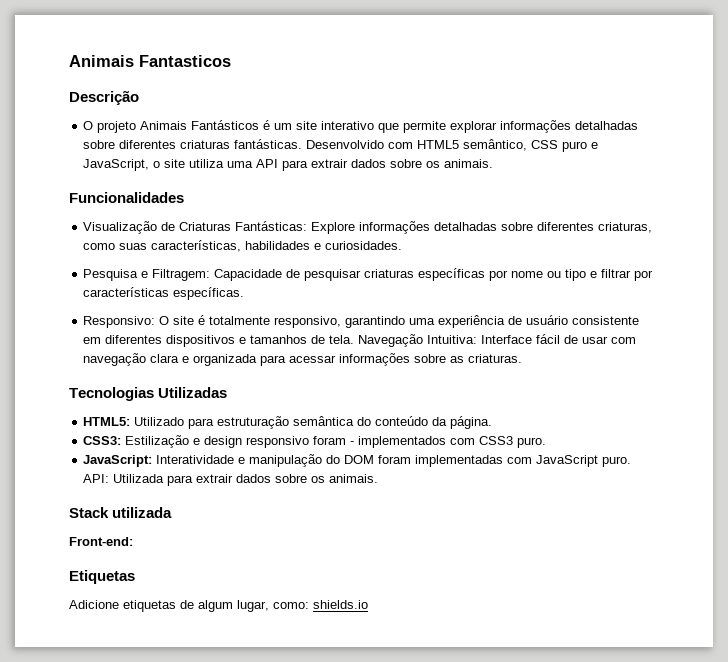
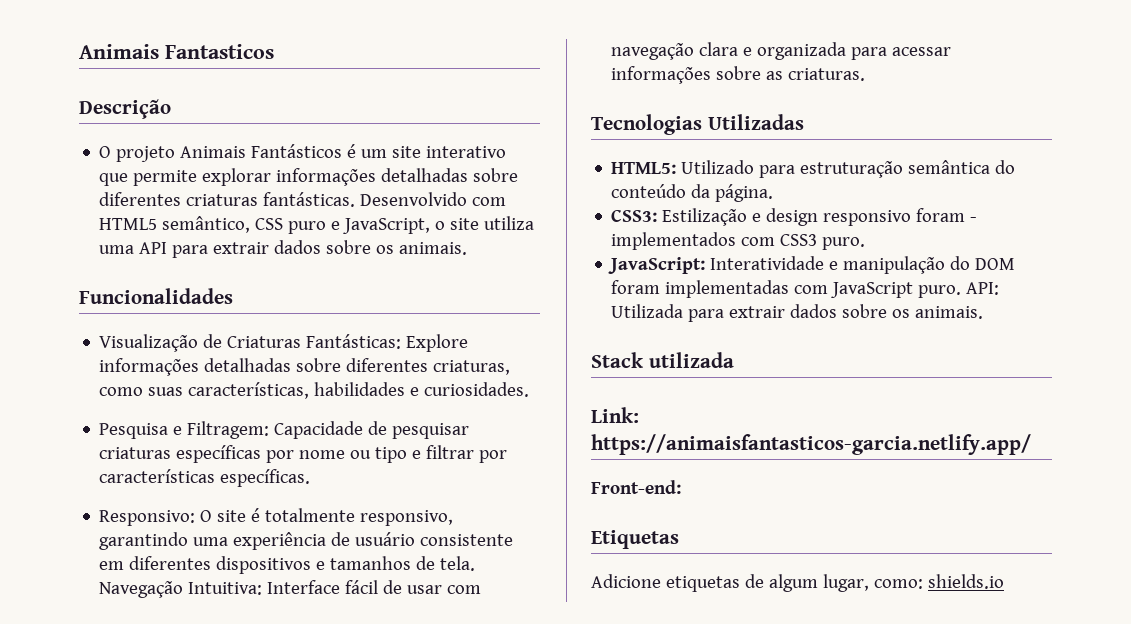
(173, 512) none -> [591,407,639,423] [591,434,1031,455] // Link: https://animaisfantasticos-garcia.netlify.app/

